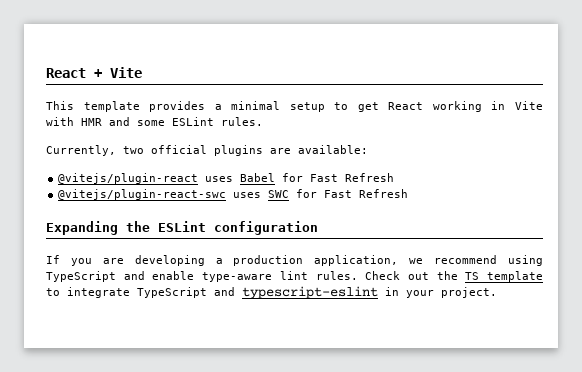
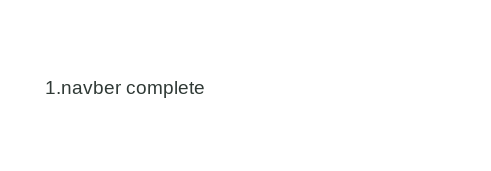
[46,67,142,78] [46,101,543,112] [46,117,263,126] [46,145,368,156] [58,173,395,184] [58,189,409,200] [46,221,318,235] [46,255,544,266] [46,271,543,282] [46,286,497,299] React + Vite // This template provides a minimal setup to get React working in Vite with HMR and some ESLint rules. // Currently, two official plugins are available: // @vitejs/plugin-react uses Babel for Fast Refresh // @vitejs/plugin-react-swc uses SWC for Fast Refresh // Expanding the ESLint configuration // If you are developing a production application, we recommend using TypeScript and enable type-aware lint rules. Check out the TS template to integrate TypeScript and typescript-eslint in your project. -> [45,81,206,98] 1.navber complete

